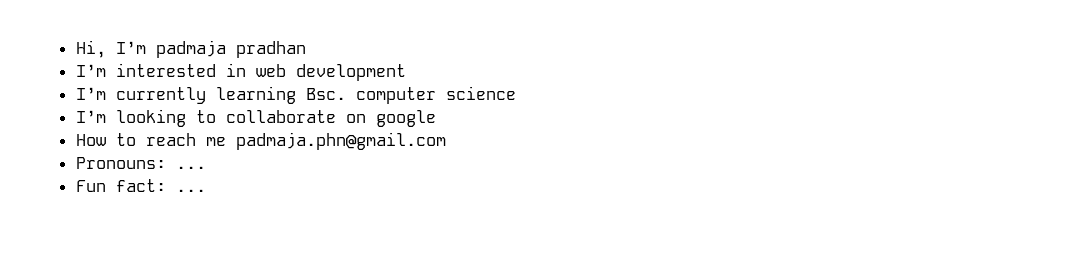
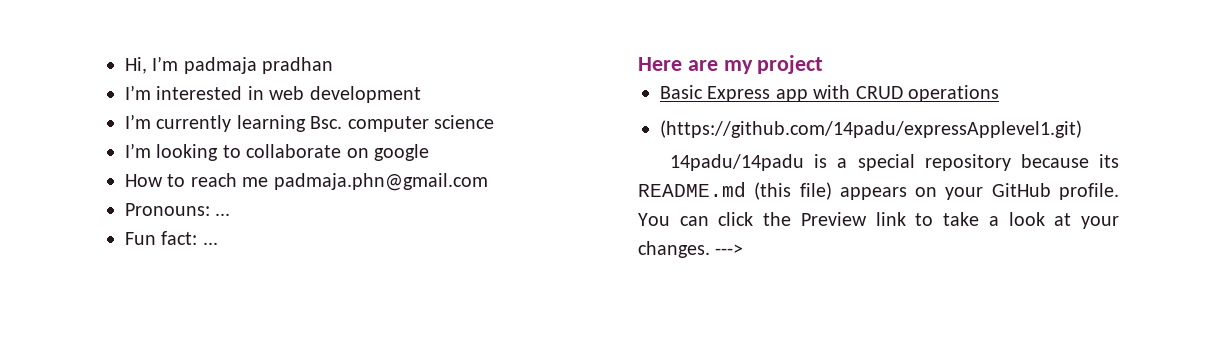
(206, 190) none -> [638,55,824,74] [660,85,999,102] [660,120,1082,138] [670,154,1119,171] [638,182,1119,200] [638,212,1119,229] [638,241,744,258] // Here are my project // Basic Express app with CRUD operations // (https://github.com/14padu/expressApplevel1.git) // 14padu/14padu is a special repository because its README.md (this file) appears on your GitHub profile. You can click the Preview link to take a look at your changes. --->

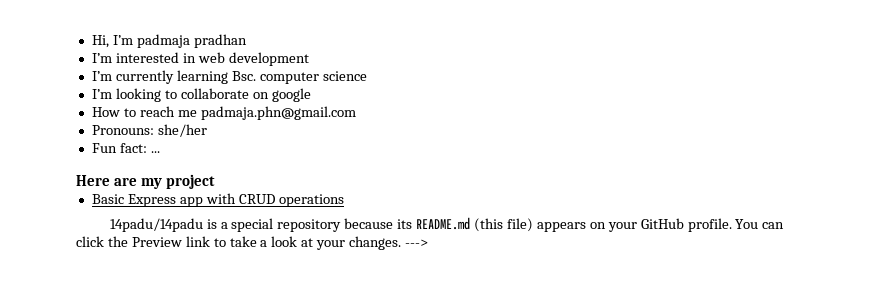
[215,213,231,216] ... -> [157,124,207,137] she/her
[660,120,1082,138] // (https://github.com/14padu/expressApplevel1.git) -> (344, 200) none

